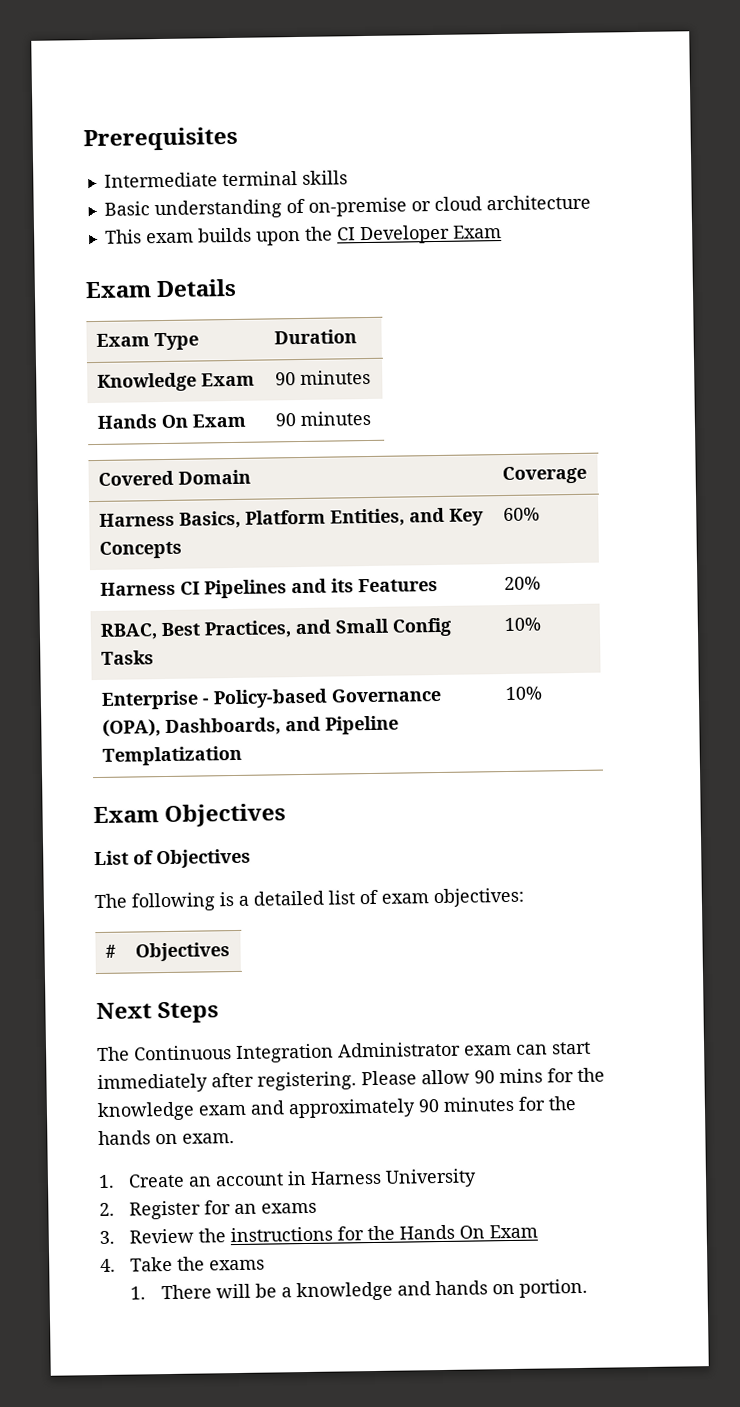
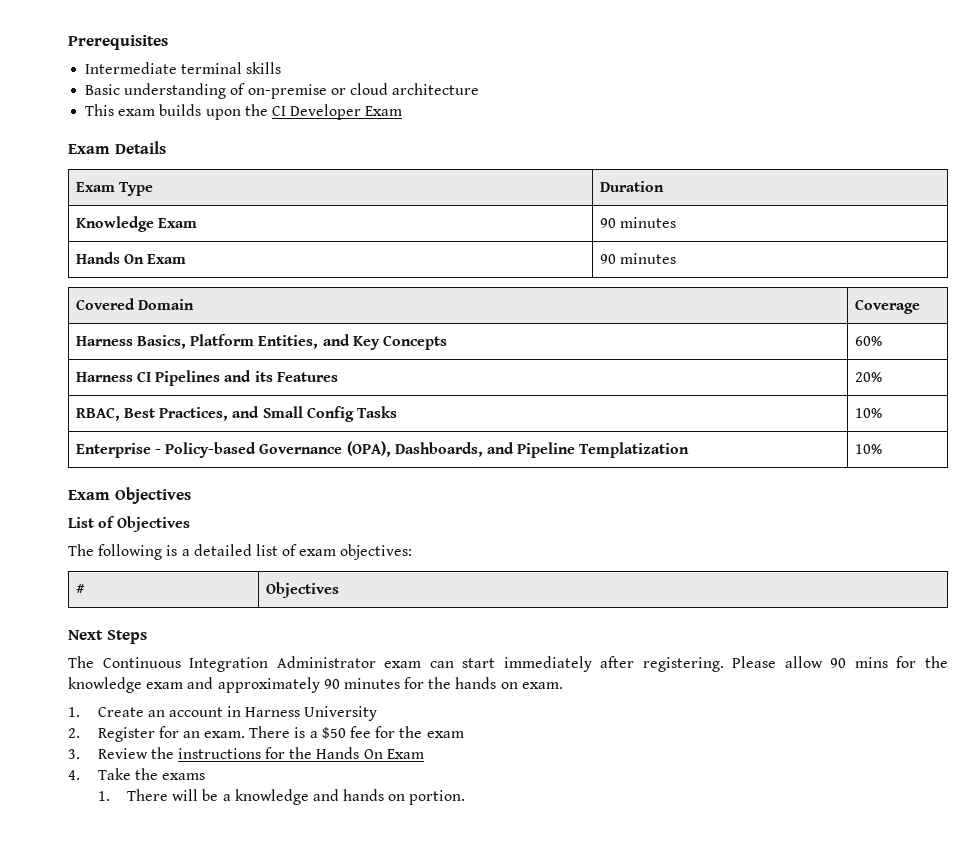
[261,1202,318,1214] exams -> [204,726,464,739] exam. There is a $50 fee for the exam

